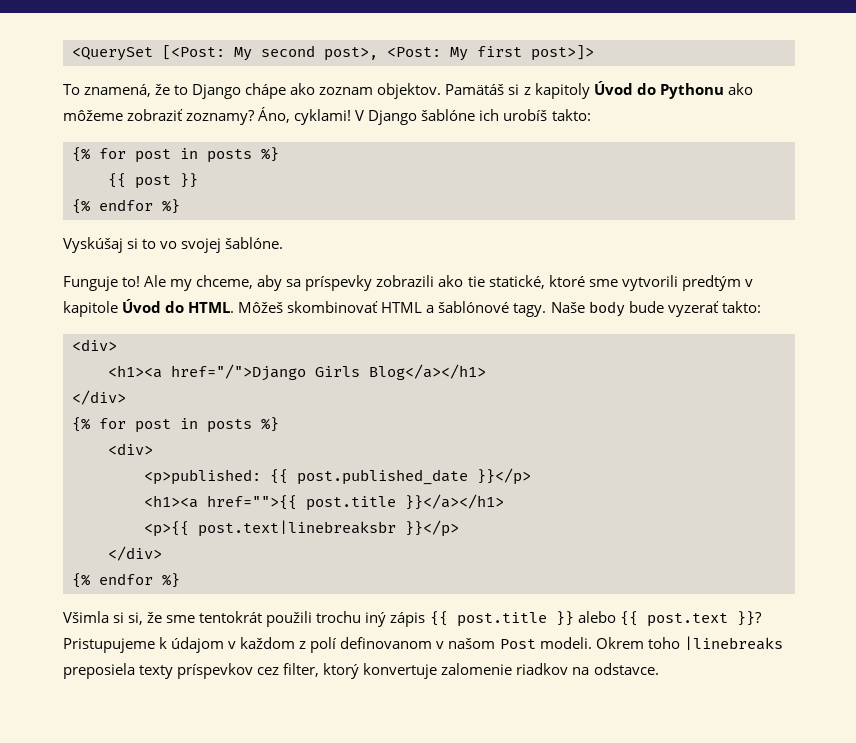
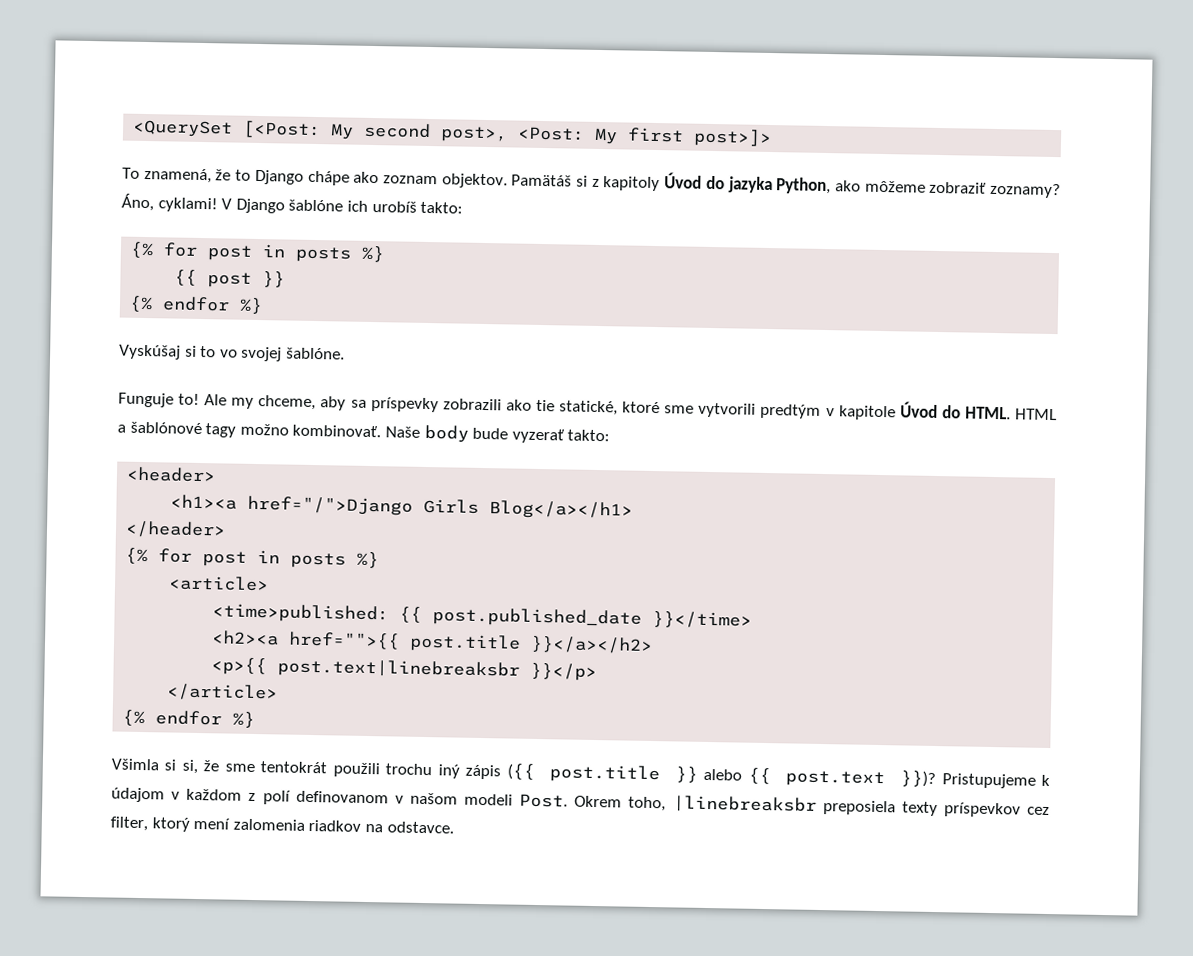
[659,83,724,99] Pythonu -> [727,176,832,195] jazyka Python,
[238,301,379,313] Môžeš skombinovať -> (1011, 413) none
[513,303,547,317] tagy. -> [205,423,382,438] tagy možno kombinovať.
[72,339,117,351] <div> -> [126,466,217,483] <header>
[72,390,126,405] [72,417,279,433] [108,443,153,455] [144,468,531,485] [144,495,198,508] </div> // {% for post in posts %} // <div> // <p>published: {{ post.published_date }}</p> // <h1><a -> [125,520,227,539] [125,547,380,569] [168,575,270,592] [212,603,753,629] [212,630,280,646] </header> // {% for post in posts %} // <article> // <time>published: {{ post.published_date }}</time> // <h2><a
[405,494,504,510] }}</a></h1> -> [530,635,654,655] }}</a></h2>
[108,546,162,561] </div> -> [167,683,279,702] </article>
[429,611,448,626] {{ -> [506,763,535,780] ({{
[736,611,762,626] }}? -> [900,770,937,788] }})?
[499,636,783,650] Post modeli. Okrem toho |linebreaks -> [464,793,817,814] modeli Post. Okrem toho, |linebreaksbr
[363,663,513,679] konvertuje zalomenie -> [193,817,305,831] mení zalomenia

